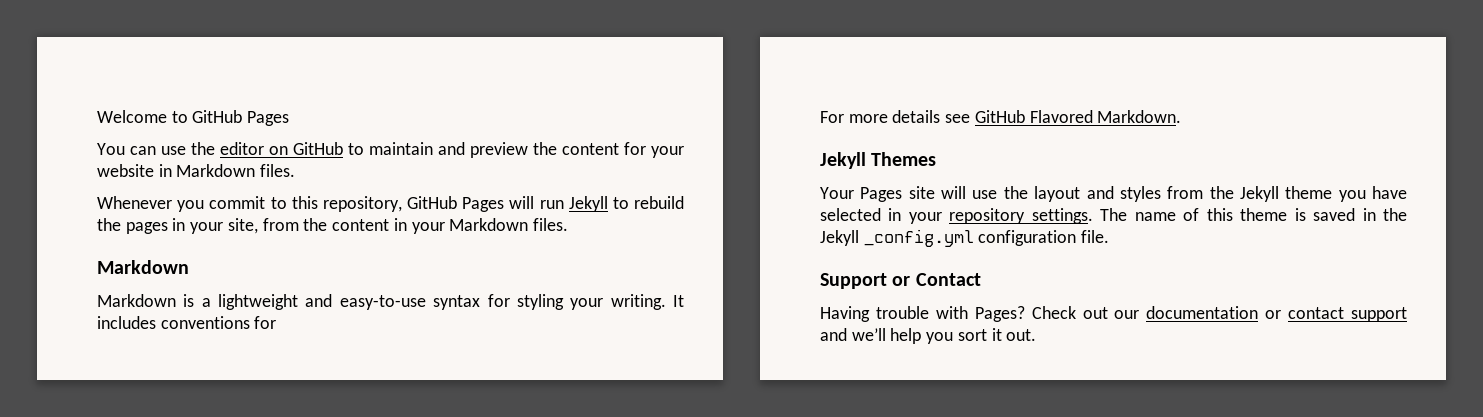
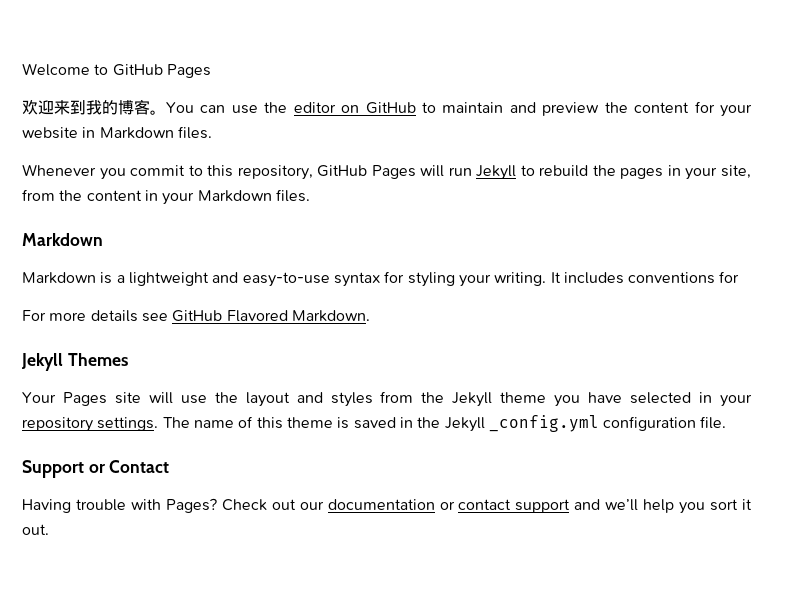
(290, 118) none -> [22,99,166,115] 欢迎来到我的博客。

